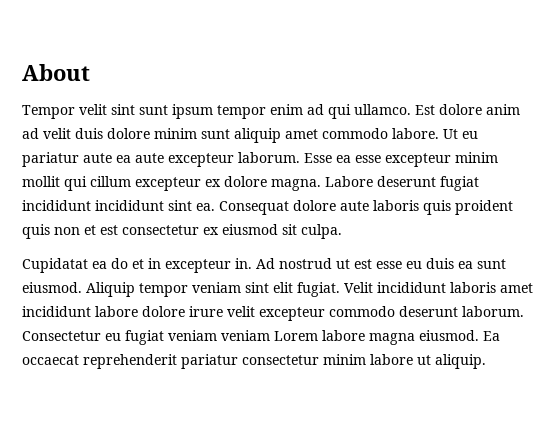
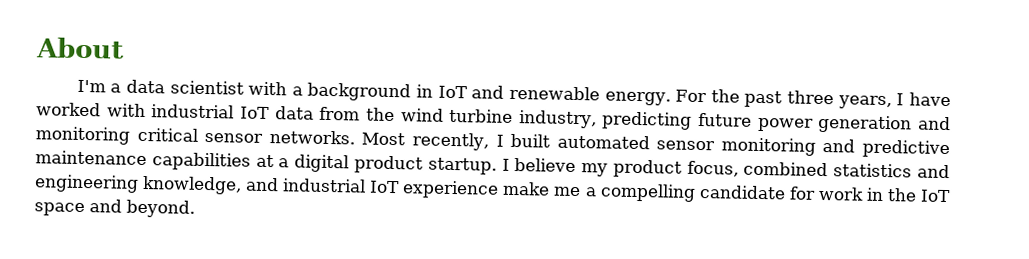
[22,104,520,119] [22,128,478,143] [22,152,498,167] [22,176,479,191] [22,200,513,215] [22,224,342,239] [22,258,506,273] [22,282,533,297] [22,306,524,321] [22,330,500,345] [22,354,486,369] Tempor velit sint sunt ipsum tempor enim ad qui ullamco. Est dolore anim ad velit duis dolore minim sunt aliquip amet commodo labore. Ut eu pariatur aute ea aute excepteur laborum. Esse ea esse excepteur minim mollit qui cillum excepteur ex dolore magna. Labore deserunt fugiat incididunt incididunt sint ea. Consequat dolore aute laboris quis proident quis non et est consectetur ex eiusmod sit culpa. // Cupidatat ea do et in excepteur in. Ad nostrud ut est esse eu duis ea sunt eiusmod. Aliquip tempor veniam sint elit fugiat. Velit incididunt laboris amet incididunt labore dolore irure velit excepteur commodo deserunt laborum. Consectetur eu fugiat veniam veniam Lorem labore magna eiusmod. Ea occaecat reprehenderit pariatur consectetur minim labore ut aliquip. -> [76,79,951,110] [36,102,951,134] [35,126,950,159] [35,150,951,179] [34,174,952,203] [34,199,195,218] I'm a data scientist with a background in IoT and renewable energy. For the past three years, I have worked with industrial IoT data from the wind turbine industry, predicting future power generation and monitoring critical sensor networks. Most recently, I built automated sensor monitoring and predictive maintenance capabilities at a digital product startup. I believe my product focus, combined statistics and engineering knowledge, and industrial IoT experience make me a compelling candidate for work in the IoT space and beyond.

